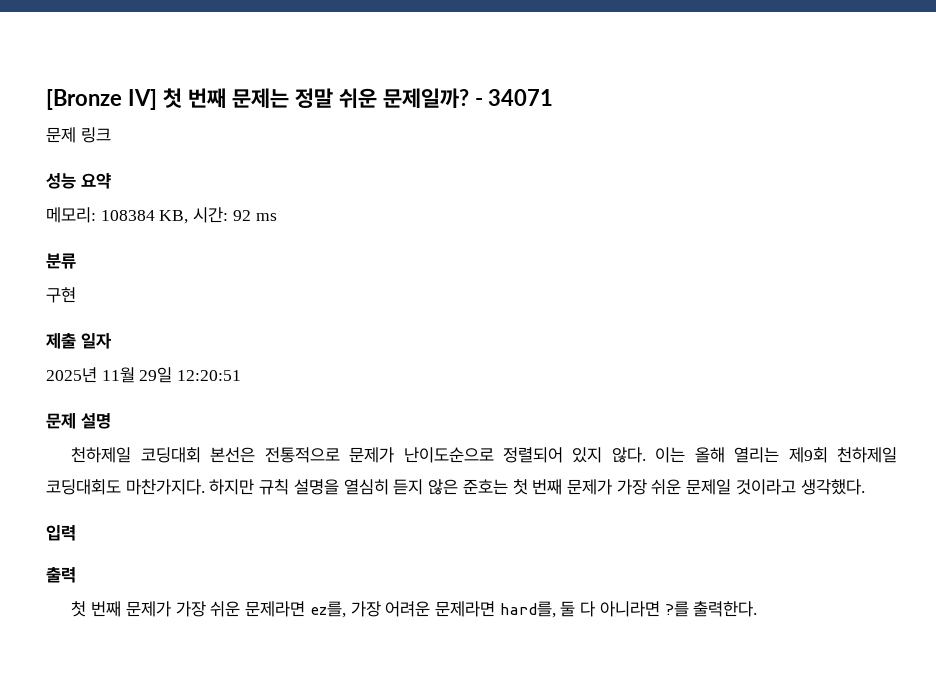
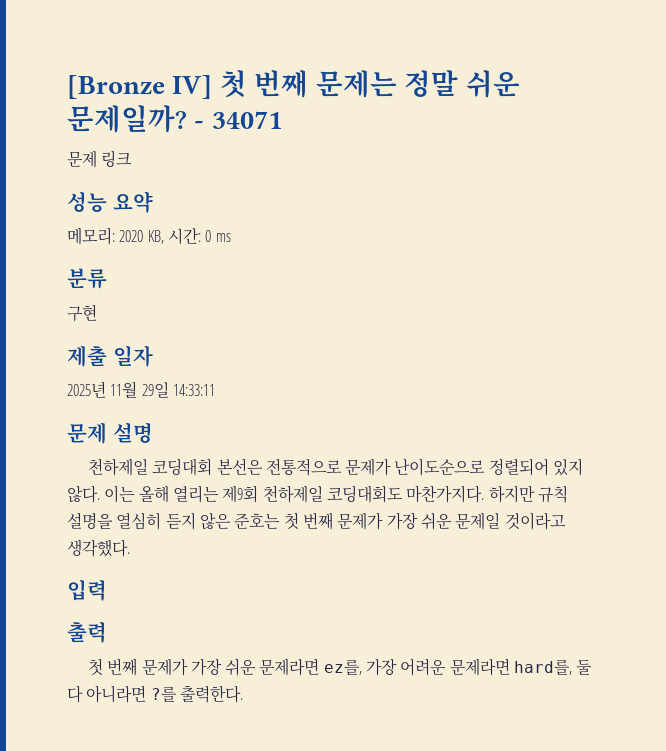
[100,210,155,221] 108384 -> [119,230,144,242] 2020
[232,210,251,221] 92 -> [205,230,212,242] 0
[177,370,242,381] 12:20:51 -> [172,384,215,396] 14:33:11

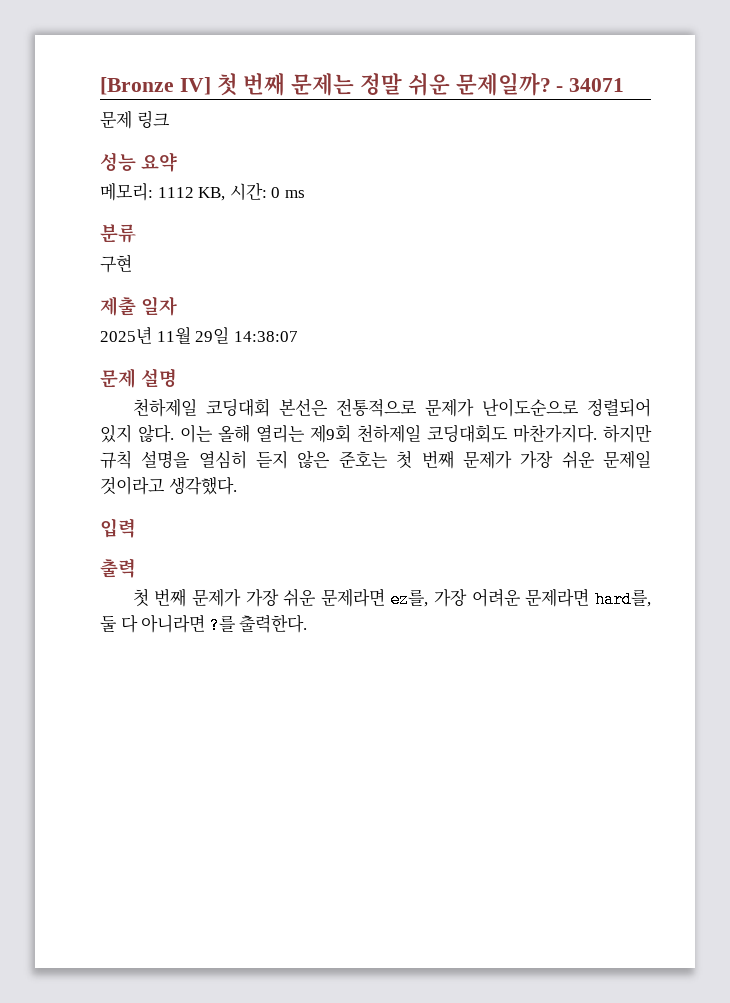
[119,230,144,242] 2020 -> [157,187,194,198] 1112
[172,384,215,396] 14:33:11 -> [233,331,298,342] 14:38:07

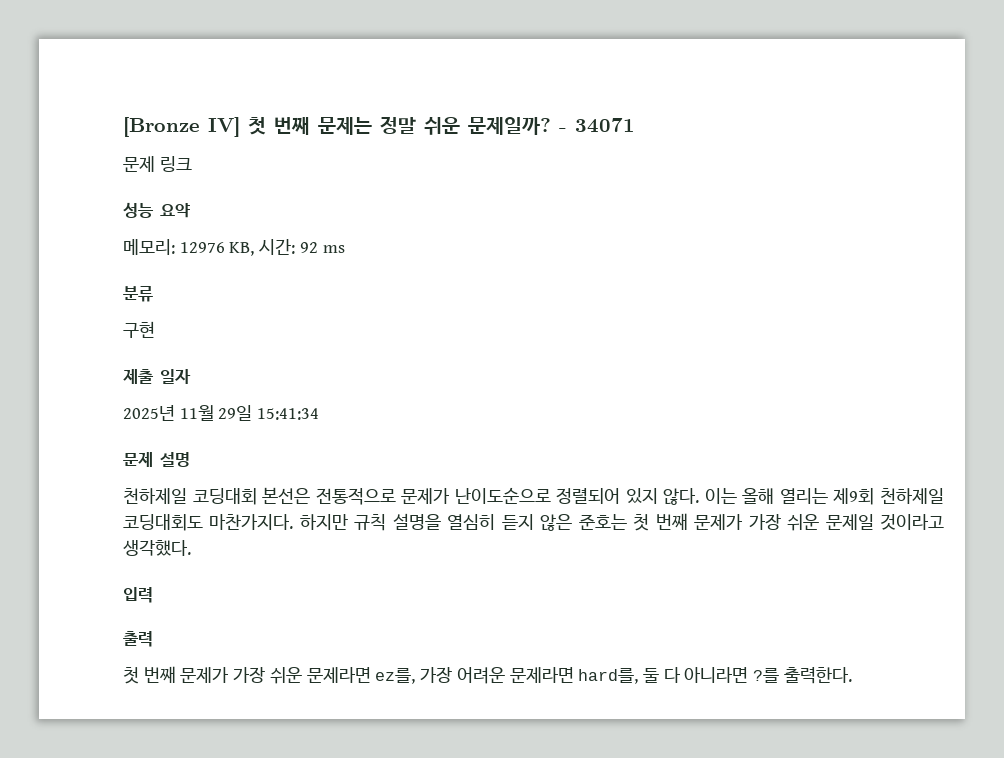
[157,187,194,198] 1112 -> [179,242,225,253] 12976
[271,187,281,198] 0 -> [299,242,318,253] 92
[233,331,298,342] 14:38:07 -> [257,408,320,420] 15:41:34

